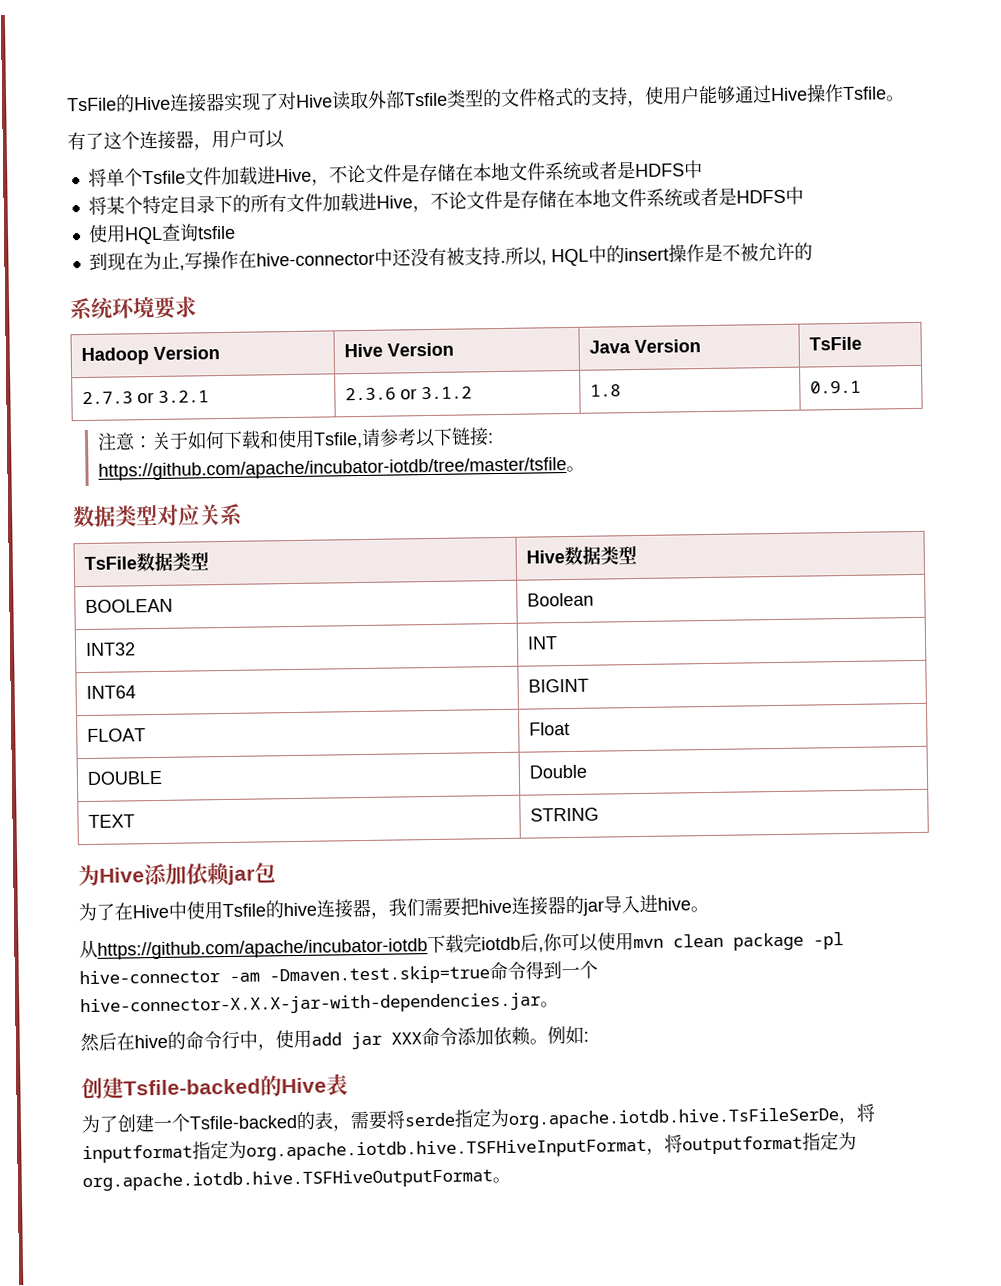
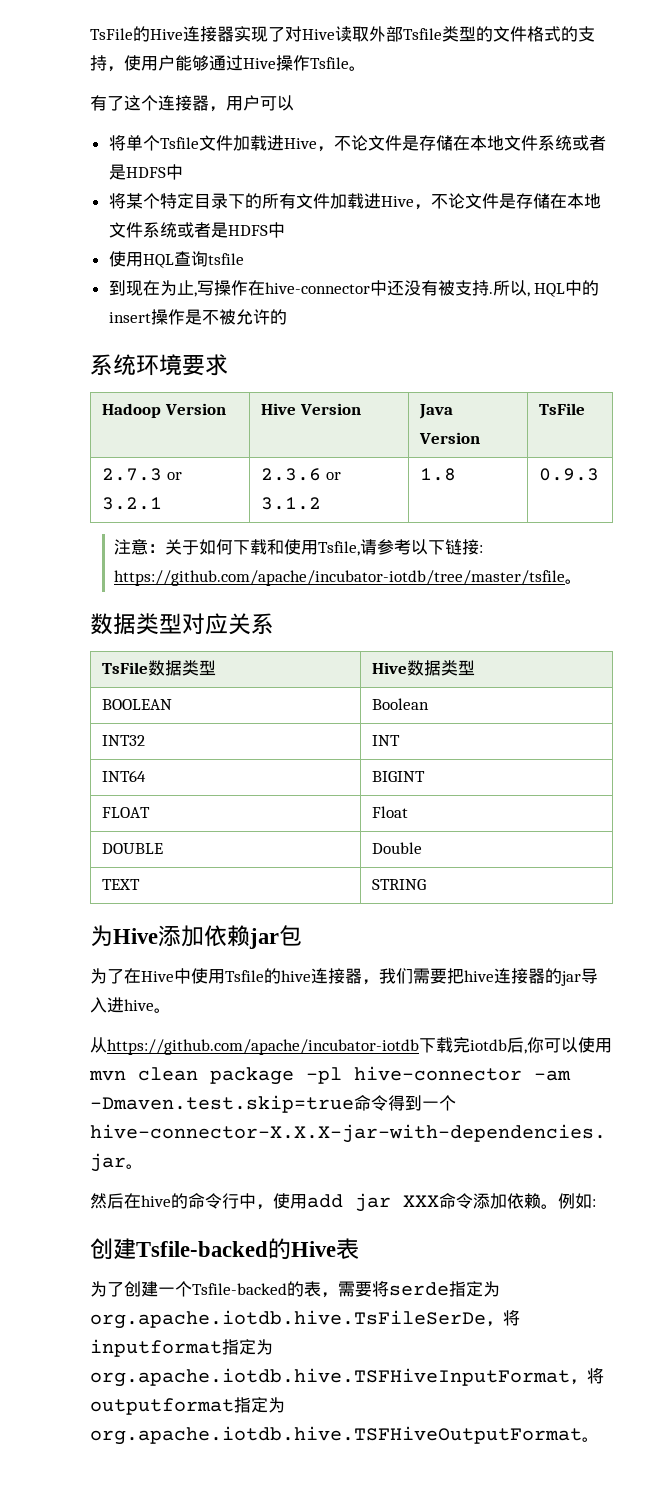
[810,380,862,394] 0.9.1 -> [538,468,599,481] 0.9.3

